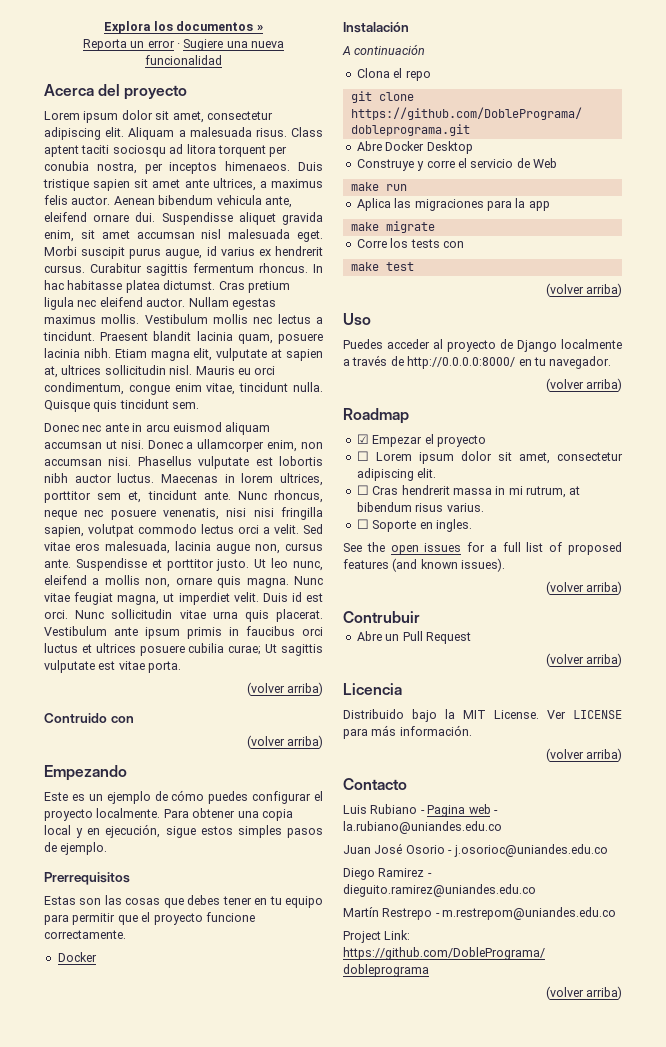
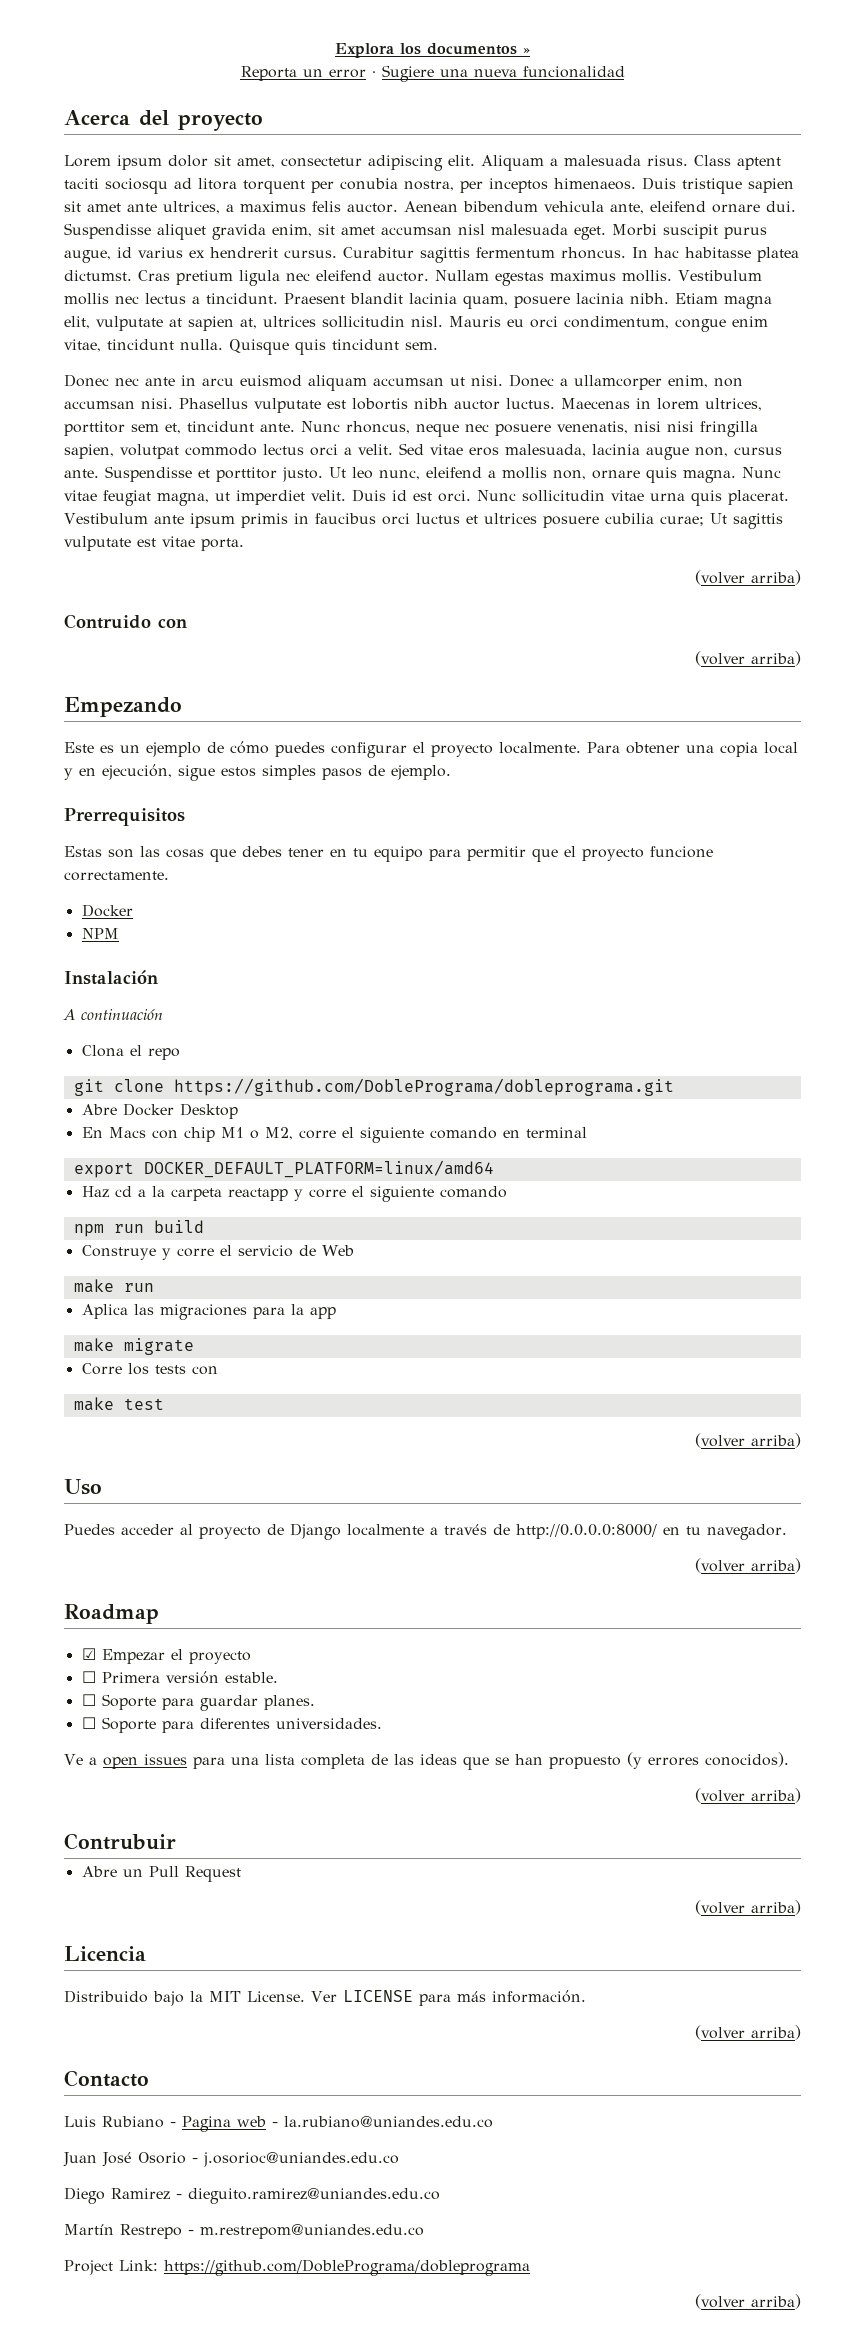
(97, 957) none -> [81,928,119,939] // NPM
(473, 147) none -> [81,1127,587,1143] [73,1160,494,1178] [81,1186,507,1202] [73,1220,204,1237] // En Macs con chip M1 o M2, corre el siguiente comando en terminal // export DOCKER_DEFAULT_PLATFORM=linux/amd64 // Haz cd a la carpeta reactapp y corre el siguiente comando // npm run build
[375,451,623,464] [356,468,437,481] [356,485,581,498] [356,502,484,512] [356,519,472,532] [343,542,622,555] [343,558,506,572] Lorem ipsum dolor sit amet, consectetur adipiscing elit. // ☐ Cras hendrerit massa in mi rutrum, at bibendum risus varius. // ☐ Soporte en ingles. // See the open issues for a full list of proposed features (and known issues). -> [101,1671,278,1684] [81,1694,315,1711] [81,1717,382,1733] [64,1752,789,1770] Primera versión estable. // ☐ Soporte para guardar planes. // ☐ Soporte para diferentes universidades. // Ve a open issues para una lista completa de las ideas que se han propuesto (y errores conocidos).

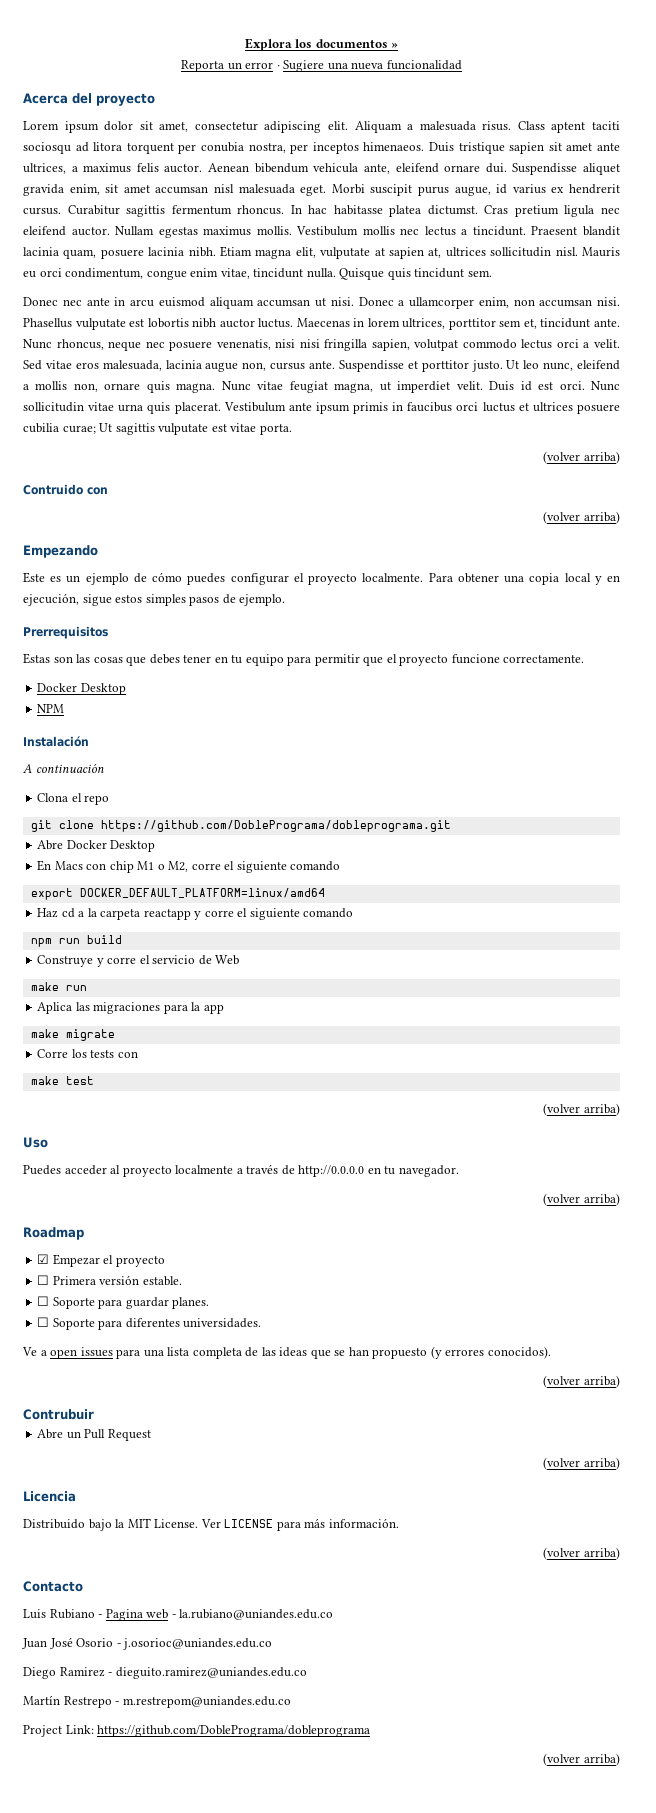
(133, 910) none -> [80,683,126,695] Desktop
[502,1127,587,1138] en terminal -> (341, 866) none
[267,1523,341,1540] de Django -> (172, 1171) none
[516,1524,657,1539] http://0.0.0.0:8000/ -> [298,1165,365,1177] http://0.0.0.0

